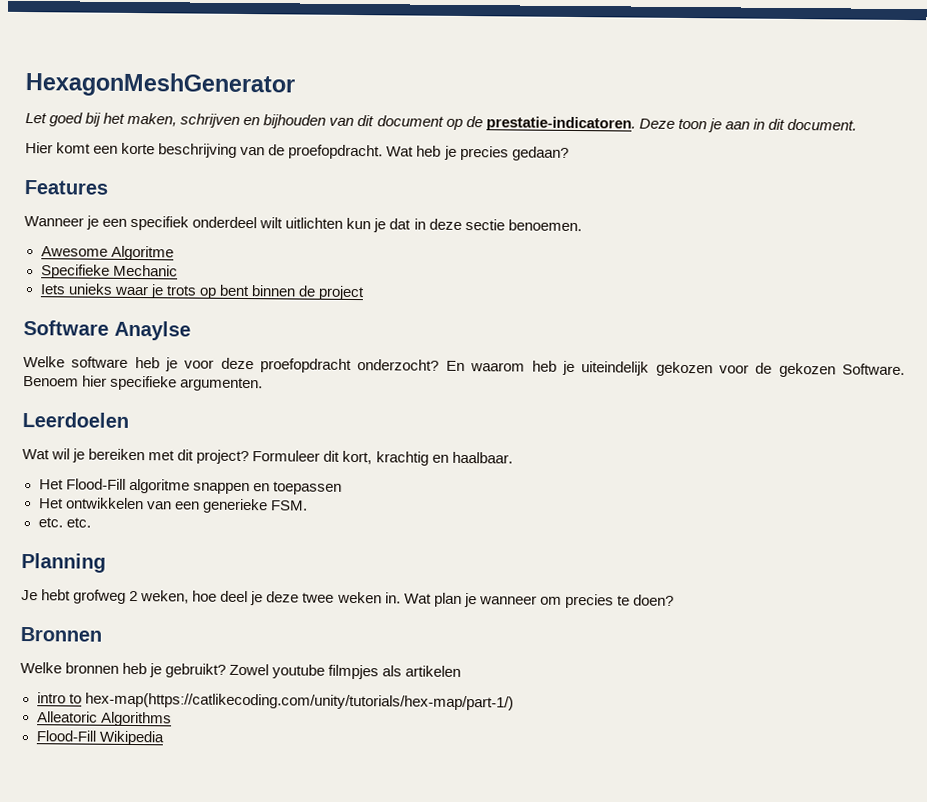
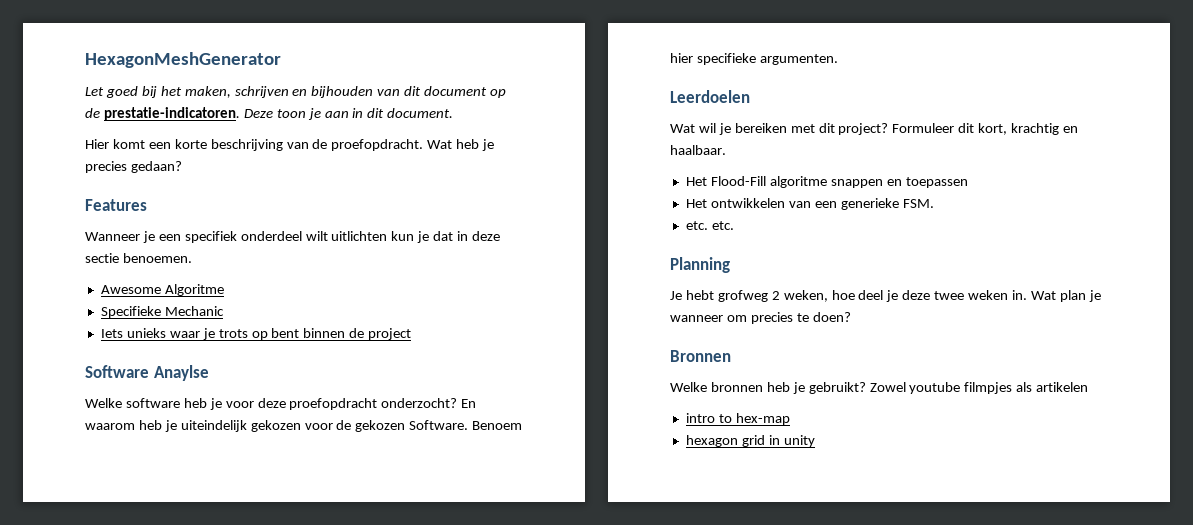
[84,692,514,711] [36,711,172,727] [35,730,164,746] hex-map(https://catlikecoding.com/unity/tutorials/hex-map/part-1/) // Alleatoric Algorithms // Flood-Fill Wikipedia -> [735,413,790,425] [685,435,815,447] hex-map // hexagon grid in unity

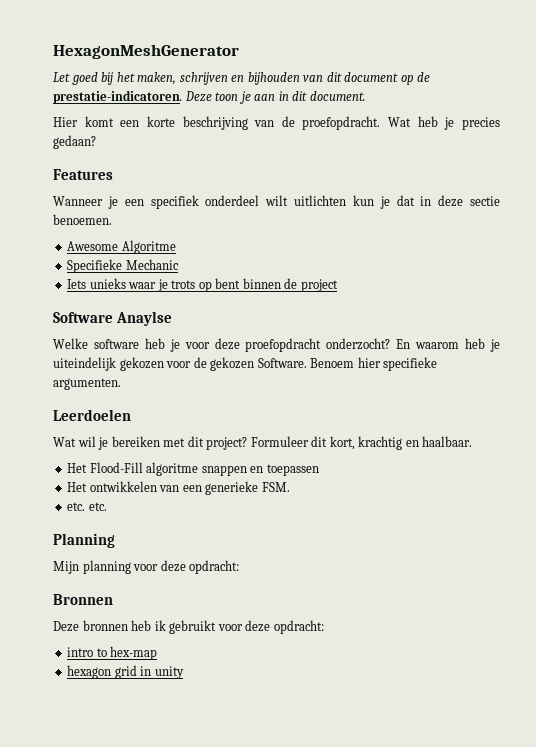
[670,290,1101,302] [670,312,851,324] Je hebt grofweg 2 weken, hoe deel je deze twee weken in. Wat plan je wanneer om precies te doen? -> [53,560,240,574] Mijn planning voor deze opdracht:
[670,382,707,392] Welke -> [53,621,79,632] Deze
[792,382,1089,394] je gebruikt? Zowel youtube filmpjes als artikelen -> [154,620,324,634] ik gebruikt voor deze opdracht:

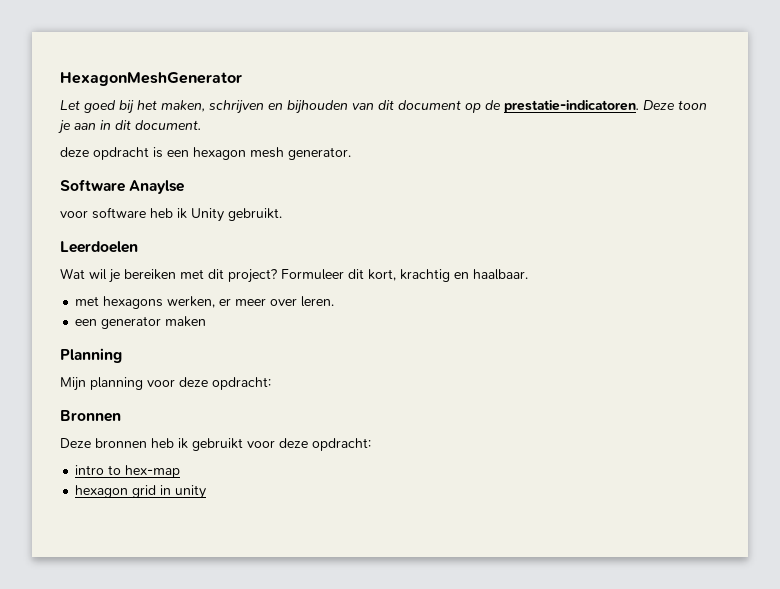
[53,116,500,130] [53,135,96,149] [53,169,113,180] [53,195,500,209] [53,214,112,225] [67,240,176,254] [67,259,179,273] [67,278,338,292] Hier komt een korte beschrijving van de proefopdracht. Wat heb je precies gedaan? // Features // Wanneer je een specifiek onderdeel wilt uitlichten kun je dat in deze sectie benoemen. // Awesome Algoritme // Specifieke Mechanic // Iets unieks waar je trots op bent binnen de project -> [60,147,351,160] deze opdracht is een hexagon mesh generator.
[53,338,88,349] Welke -> [60,210,88,218] voor
[169,338,501,352] [53,357,438,371] [53,378,121,390] je voor deze proefopdracht onderzocht? En waarom heb je uiteindelijk gekozen voor de gekozen Software. Benoem hier specifieke argumenten. -> [177,208,282,222] ik Unity gebruikt.
[67,462,319,476] [67,481,290,495] [67,502,107,511] Het Flood-Fill algoritme snappen en toepassen // Het ontwikkelen van een generieke FSM. // etc. etc. -> [75,296,335,309] [75,316,207,329] met hexagons werken, er meer over leren. // een generator maken

